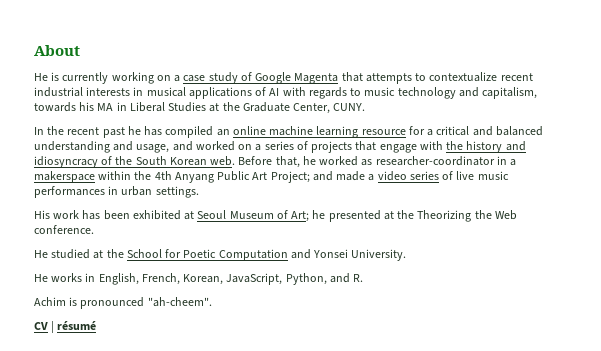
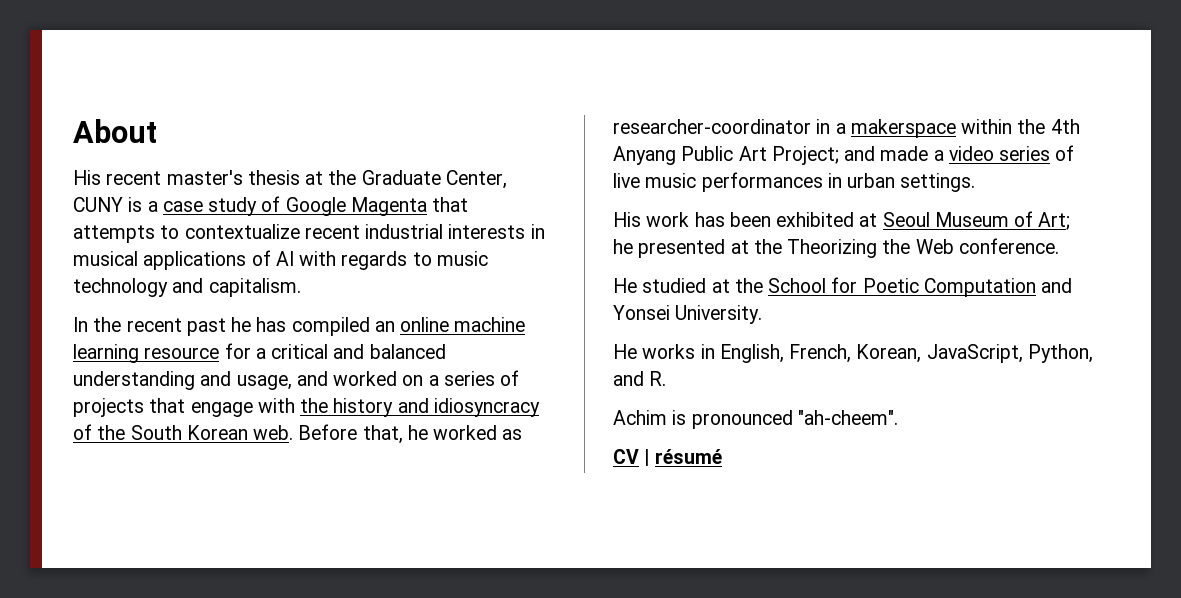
[34,72,171,84] He is currently working on -> [73,170,507,189] [73,197,143,212] His recent master's thesis at the Graduate Center, CUNY is
[482,87,538,99] [34,102,366,114] capitalism, towards his MA in Liberal Studies at the Graduate Center, CUNY. -> [208,278,301,297] capitalism.

